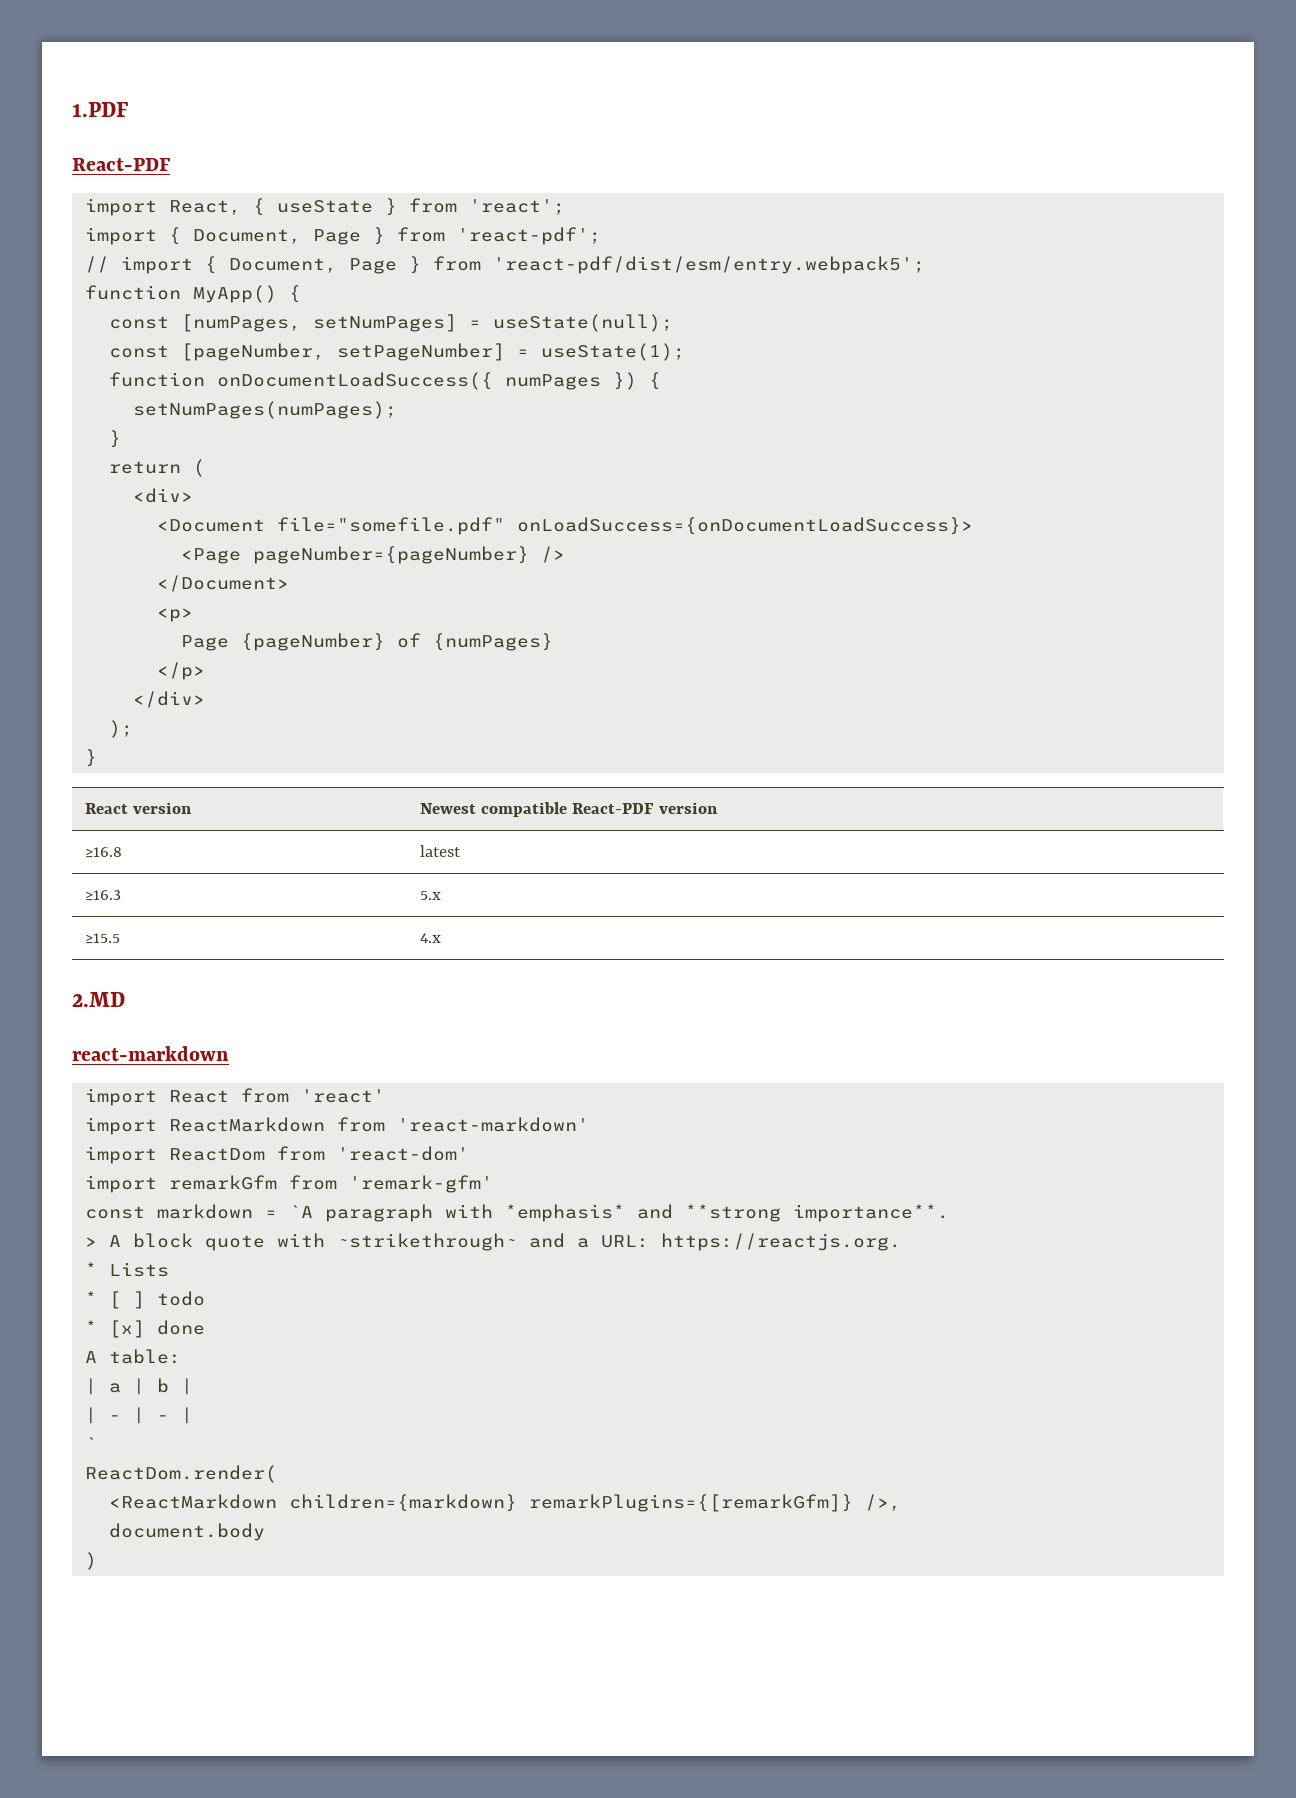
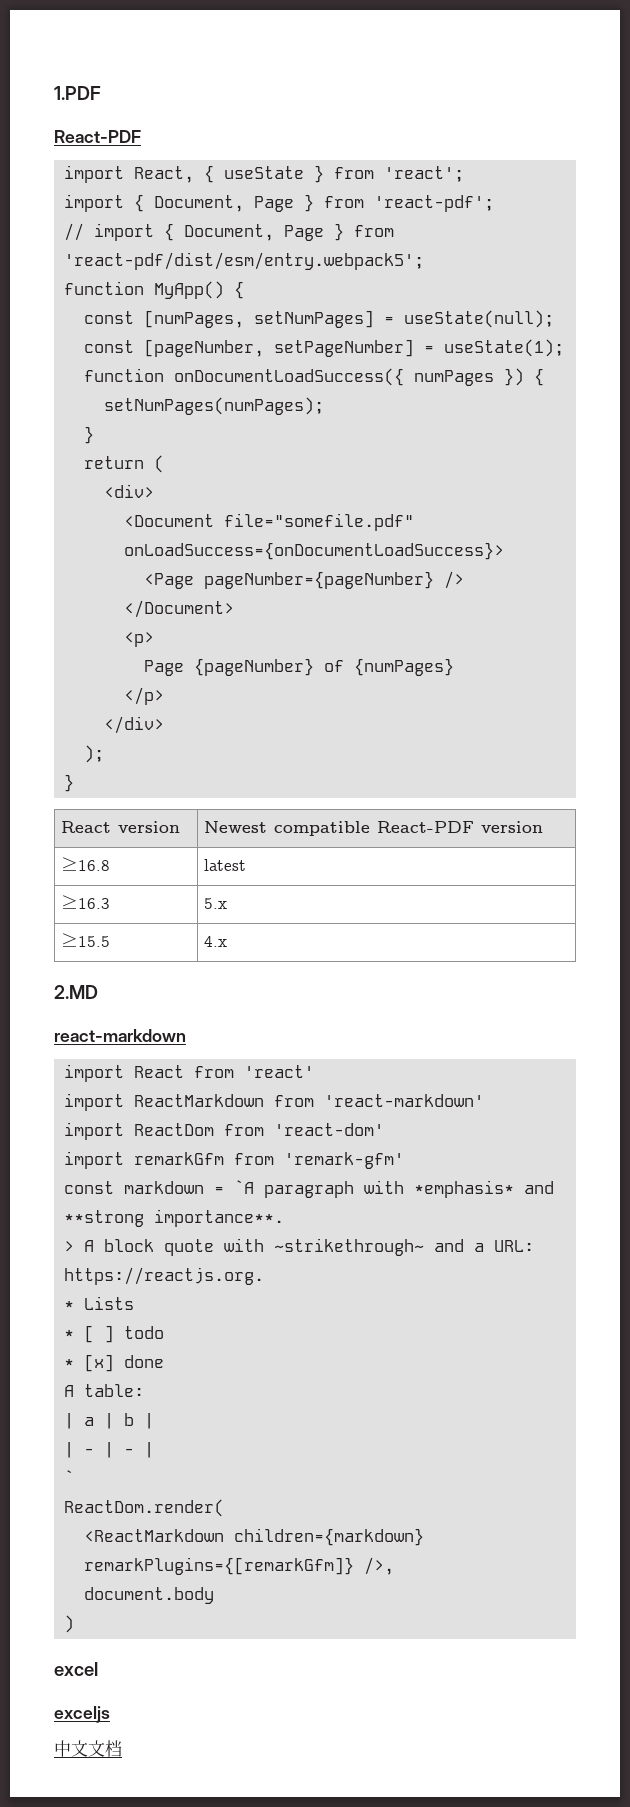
(97, 1561) none -> [54,1662,98,1676] [54,1706,110,1723] [54,1740,122,1757] // excel // exceljs // 中文文档

